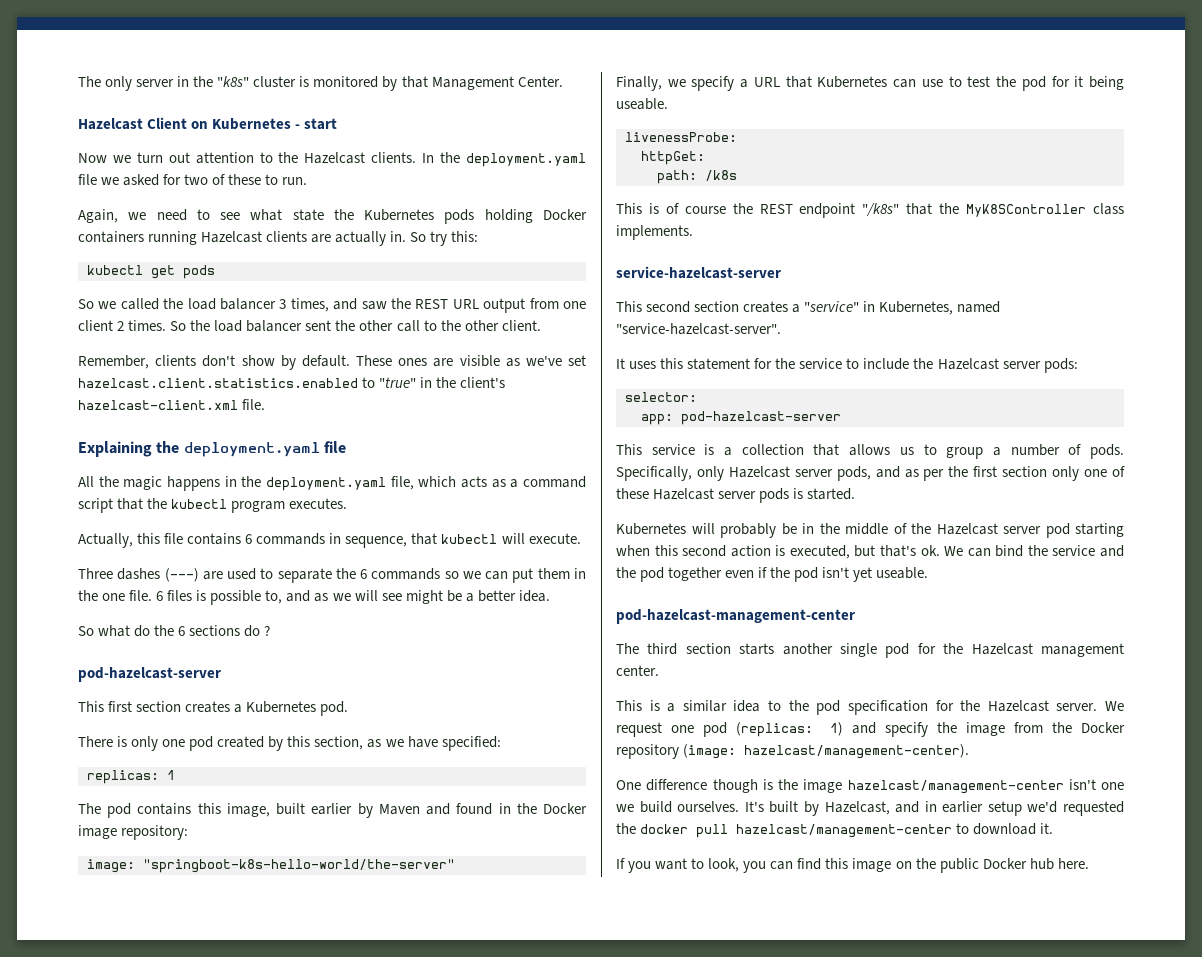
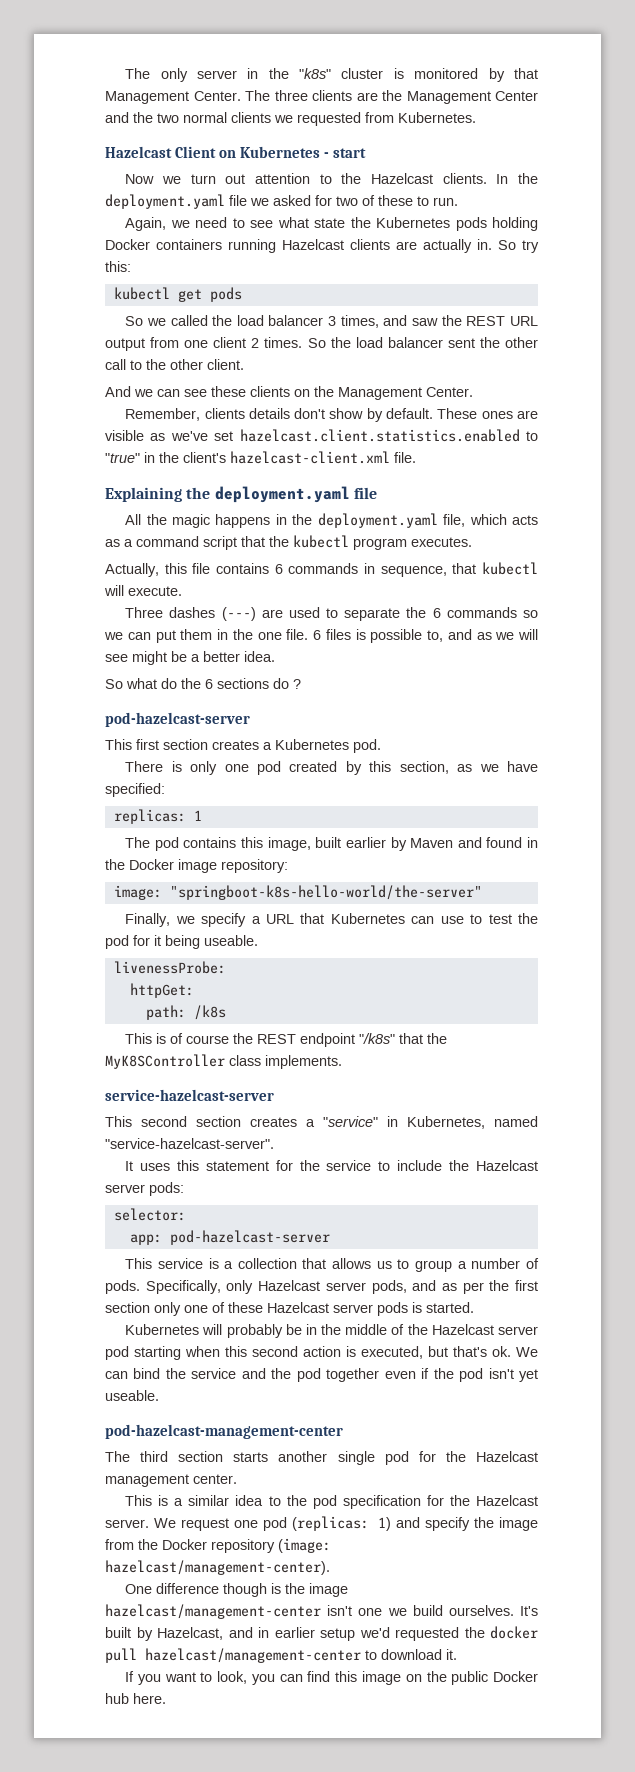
(563, 81) none -> [245,90,538,104] [105,112,476,126] The three clients are the Management Center and the two normal clients we requested from Kubernetes.
(541, 325) none -> [105,386,473,400] // And we can see these clients on the Management Center.
(197, 360) none -> [248,408,290,419] details

